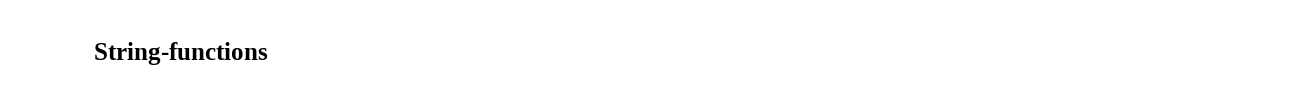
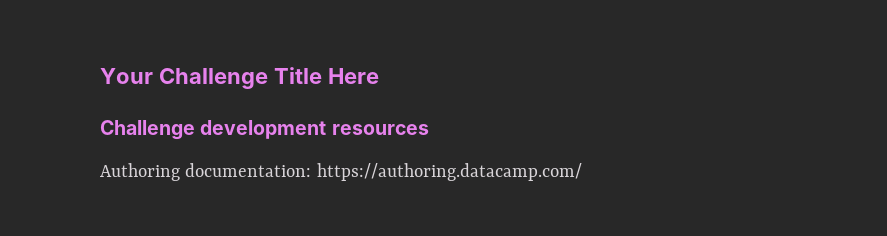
[94,42,268,65] String-functions -> [100,67,379,89] [100,120,429,140] [100,163,582,181] Your Challenge Title Here // Challenge development resources // Authoring documentation: https://authoring.datacamp.com/

